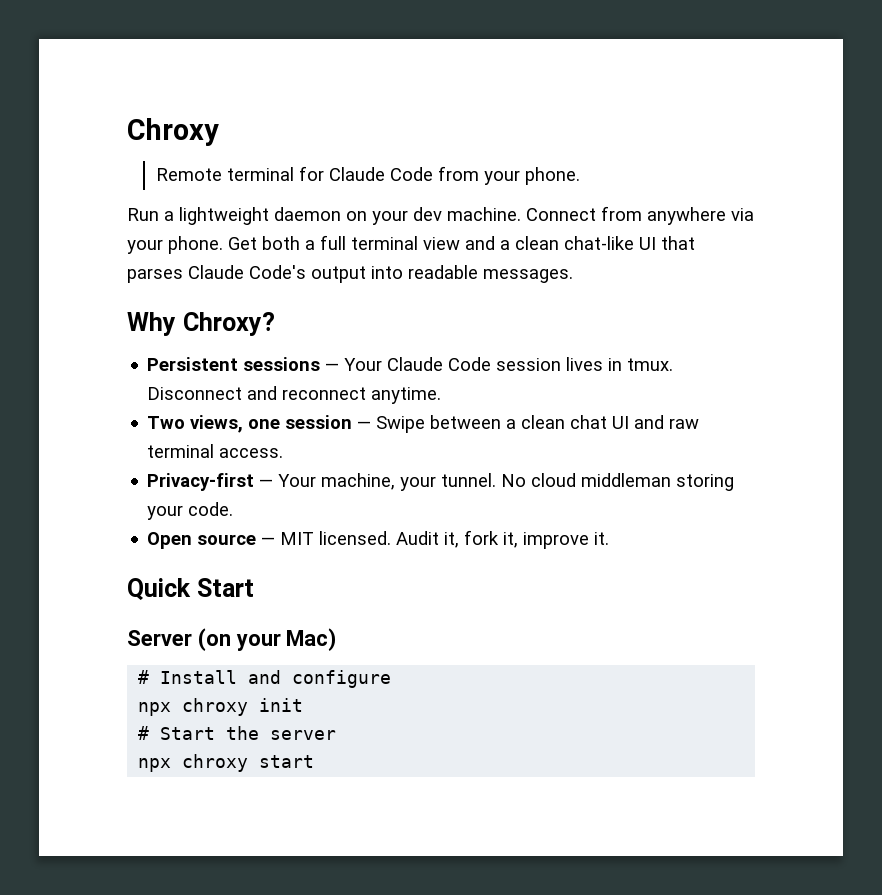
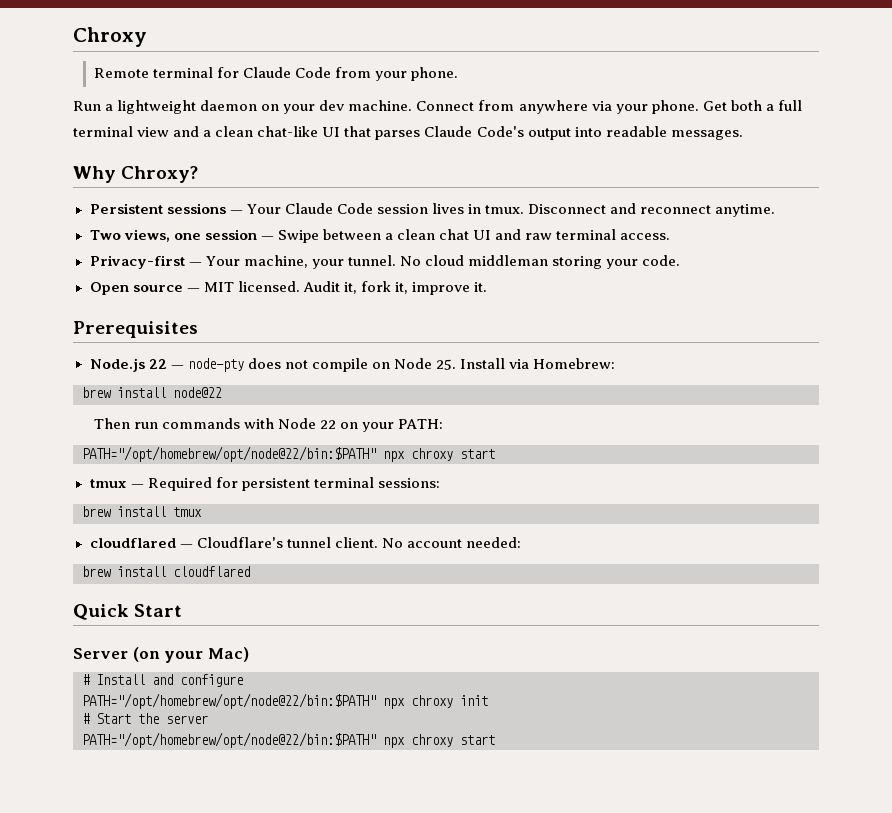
(610, 538) none -> [73,321,198,338] [89,358,616,372] [82,387,222,398] [93,418,444,432] [82,446,495,462] [89,477,440,491] [82,506,202,517] [89,537,521,548] [82,566,250,577] // Prerequisites // Node.js 22 — node-pty does not compile on Node 25. Install via Homebrew: // brew install node@22 // Then run commands with Node 22 on your PATH: // PATH="/opt/homebrew/opt/node@22/bin:$PATH" npx chroxy start // tmux — Required for persistent terminal sessions: // brew install tmux // cloudflared — Cloudflare's tunnel client. No account needed: // brew install cloudflared
(392, 679) none -> [82,693,376,709] PATH="/opt/homebrew/opt/node@22/bin:$PATH"
(337, 735) none -> [82,732,376,748] PATH="/opt/homebrew/opt/node@22/bin:$PATH"

